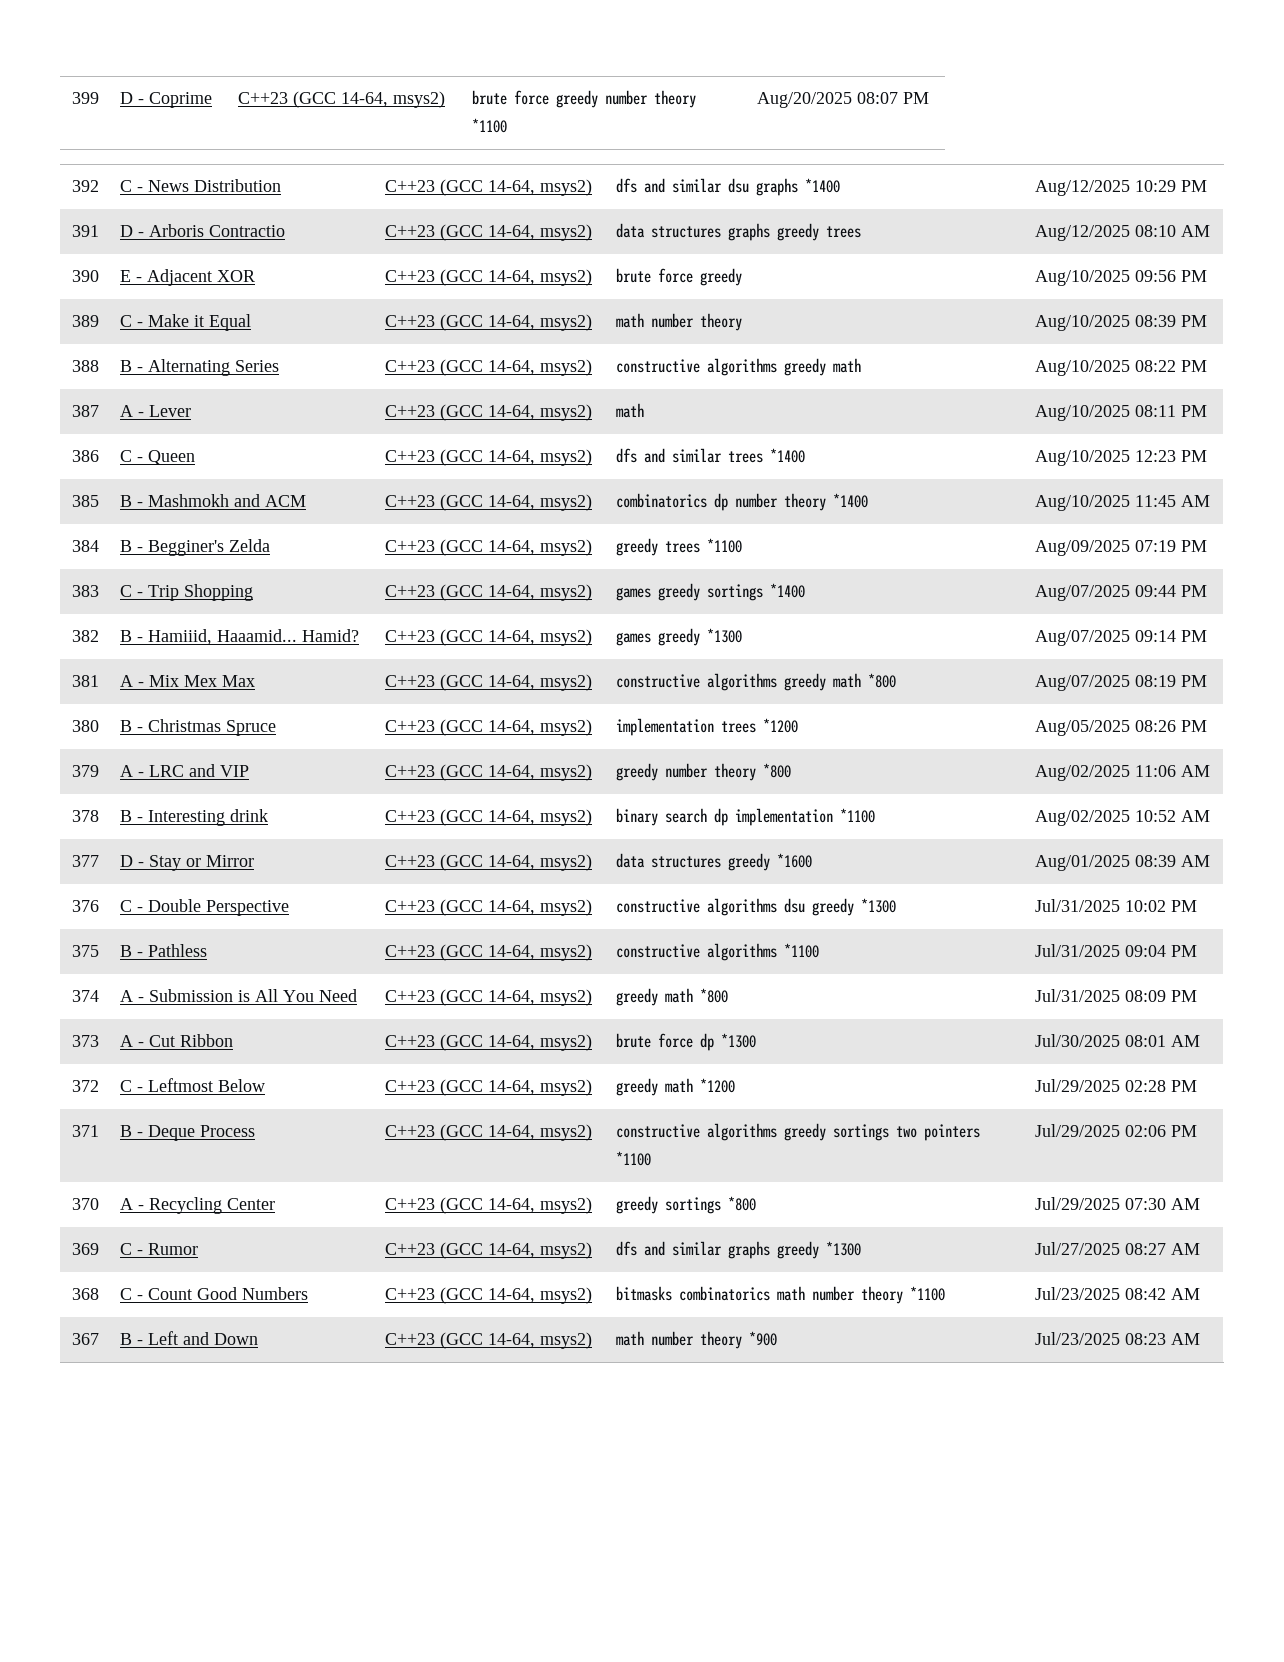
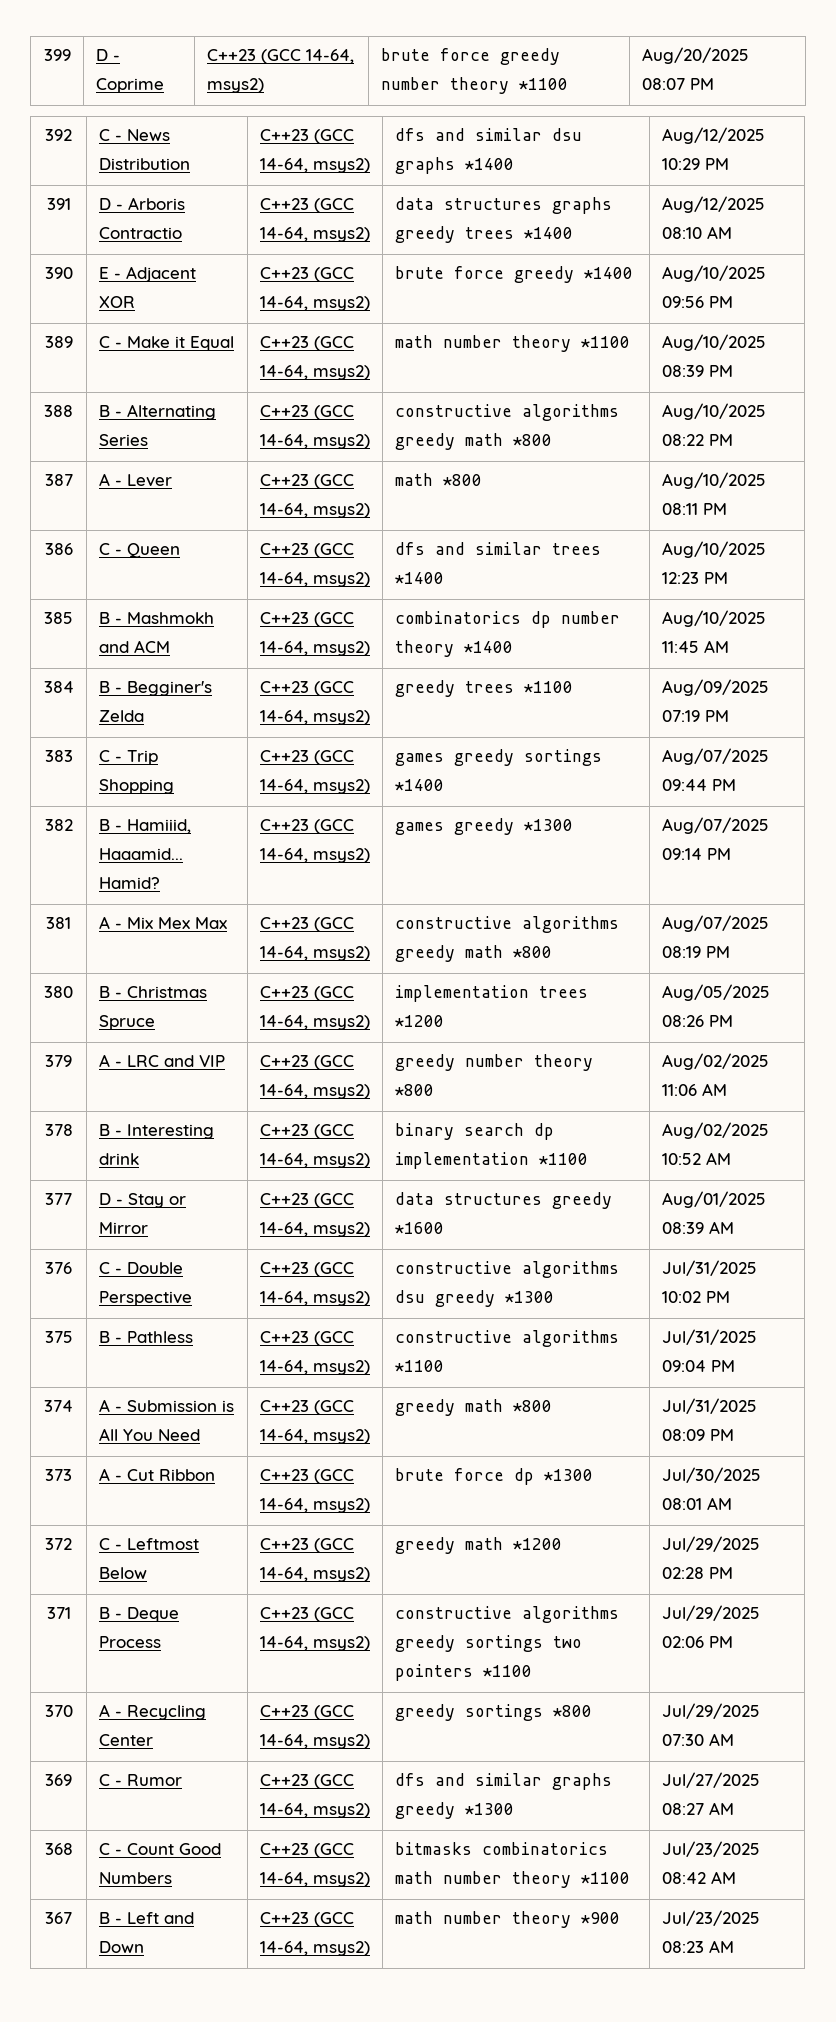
(861, 232) none -> [523,227,573,239] *1400
(742, 277) none -> [583,267,633,279] *1400
(742, 322) none -> [580,336,630,348] *1100
(861, 365) none -> [512,434,552,446] *800
(644, 410) none -> [442,474,482,486] *800

